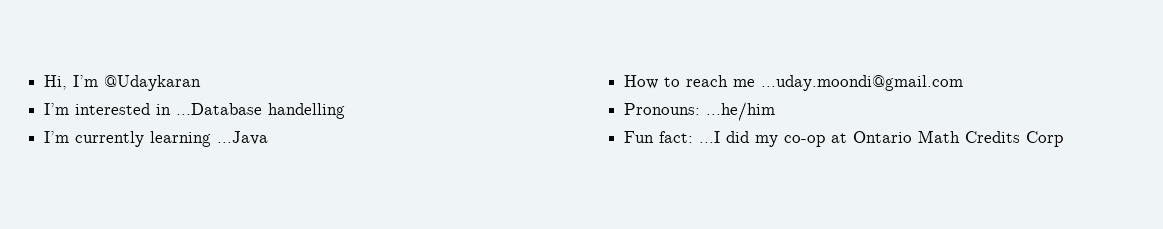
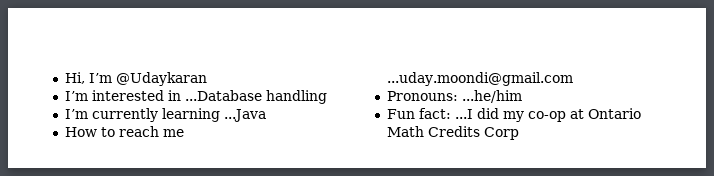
[268,103,346,119] handelling -> [265,90,327,104] handling

